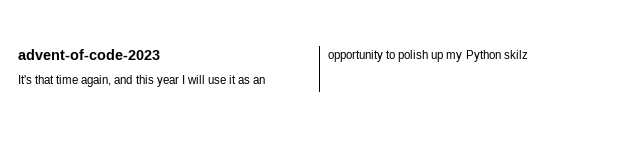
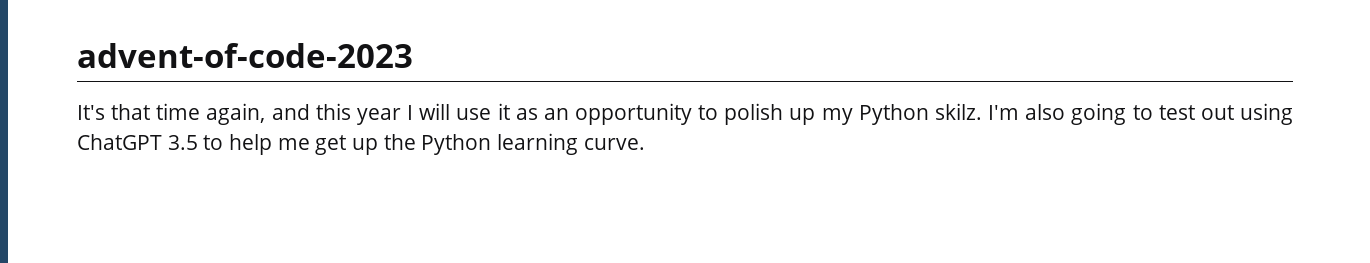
[503,50,528,59] skilz -> [934,103,1294,125] [77,133,645,155] skilz. I'm also going to test out using ChatGPT 3.5 to help me get up the Python learning curve.

